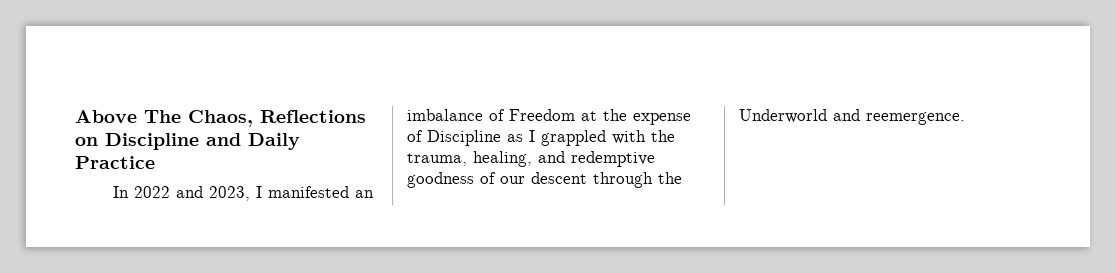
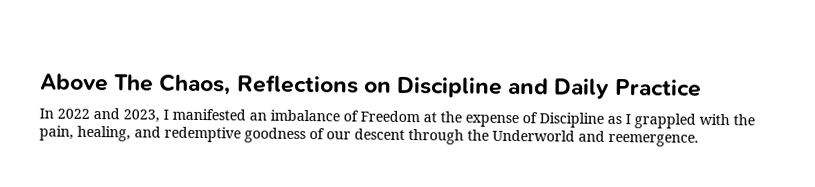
[407,153,467,166] trauma, -> [39,125,74,141] pain,

